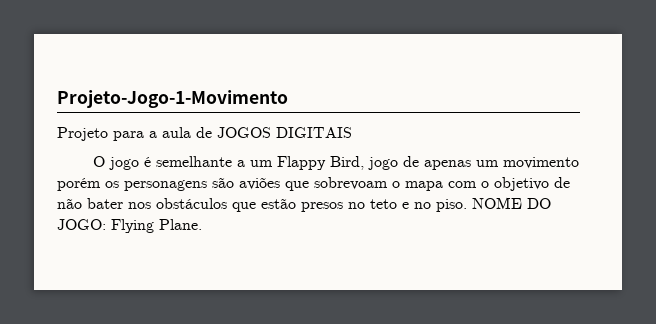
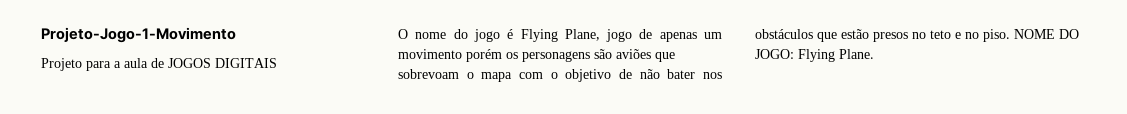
[108,156,364,170] jogo é semelhante a um Flappy Bird, -> [415,29,600,42] nome do jogo é Flying Plane,

